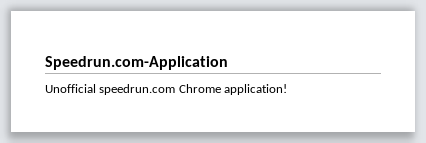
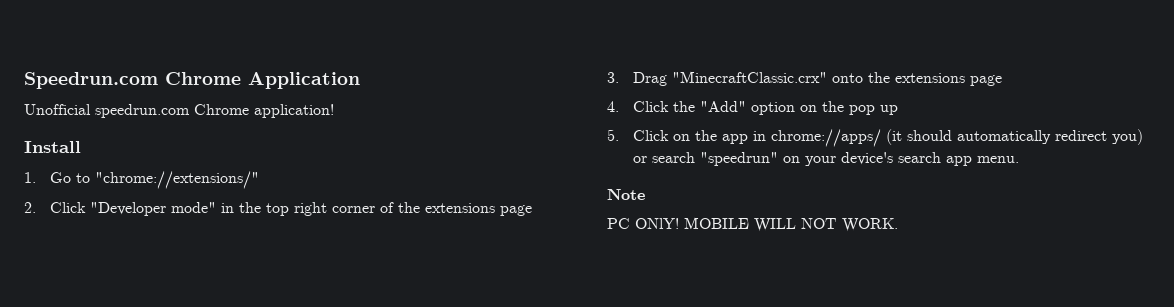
[45,56,228,70] Speedrun.com-Application -> [24,72,360,89] Speedrun.com Chrome Application
(288, 89) none -> [24,141,81,153] [24,171,259,189] [24,202,532,216] [607,71,1002,86] [607,101,898,115] [607,129,1143,147] [632,152,1019,166] [607,189,645,200] [607,217,898,232] // Install // 1. Go to "chrome://extensions/" // 2. Click "Developer mode" in the top right corner of the extensions page // 3. Drag "MinecraftClassic.crx" onto the extensions page // 4. Click the "Add" option on the pop up // 5. Click on the app in chrome://apps/ (it should automatically redirect you) or search "speedrun" on your device's search app menu. // Note // PC ONlY! MOBILE WILL NOT WORK.

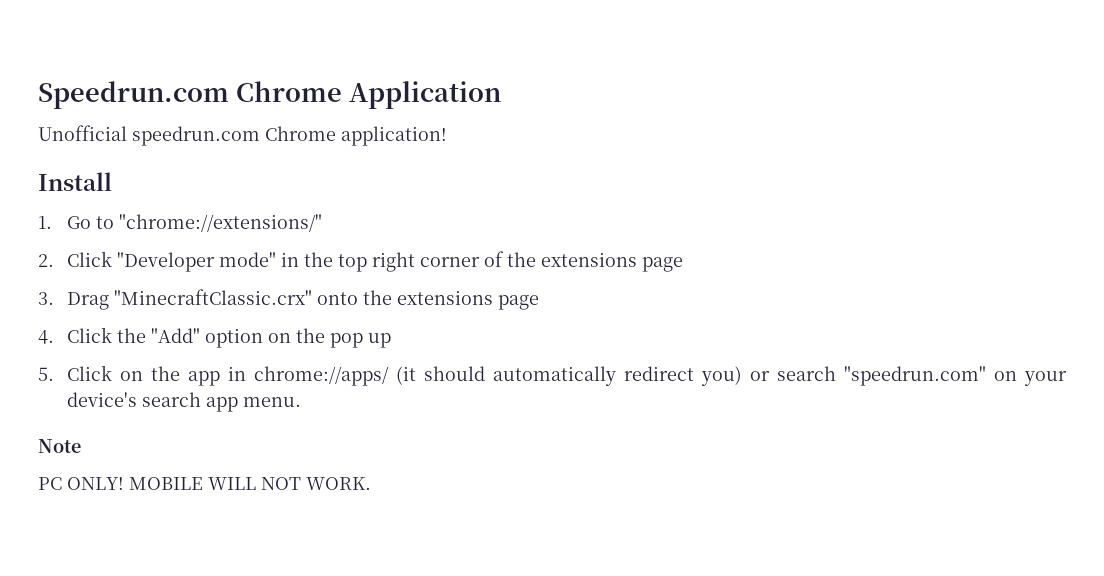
[699,152,778,166] "speedrun" -> [844,366,987,386] "speedrun.com"
[635,218,679,229] ONlY! -> [67,477,124,490] ONLY!

